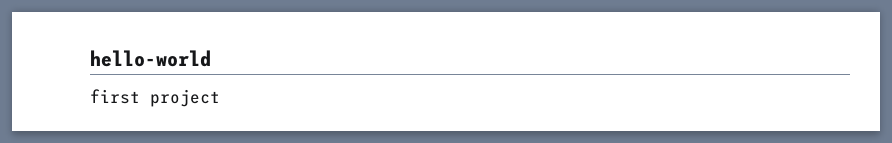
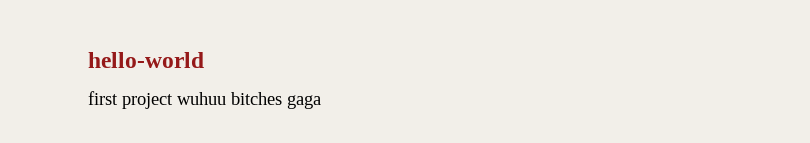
(220, 98) none -> [177,92,321,109] wuhuu bitches gaga

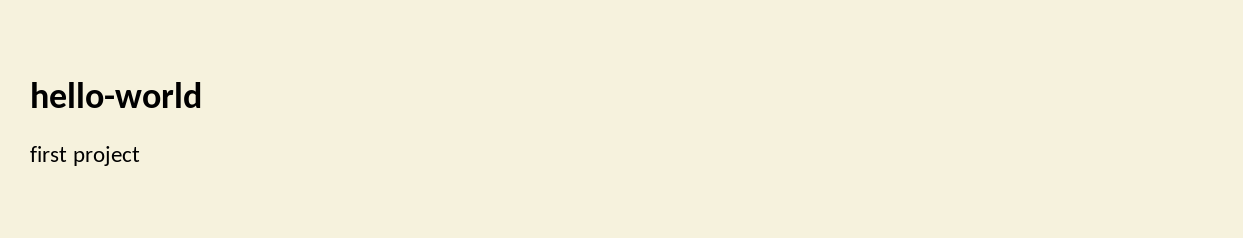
[177,92,321,109] wuhuu bitches gaga -> (141, 156) none

